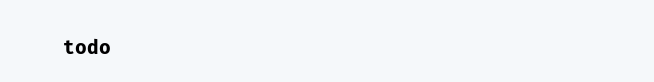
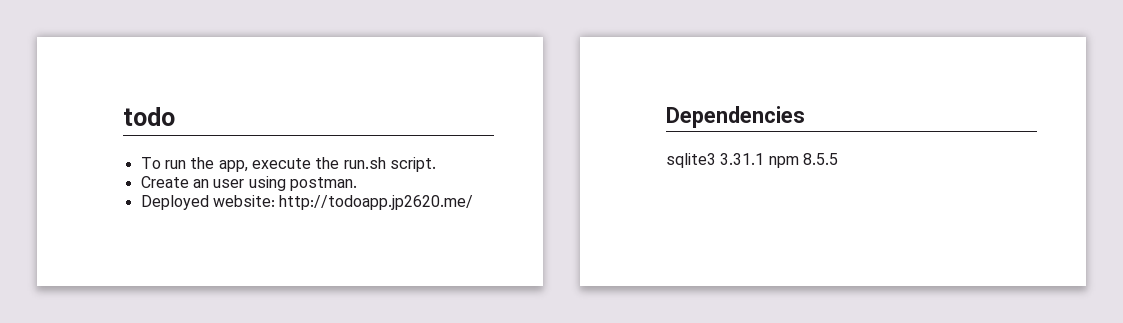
(111, 46) none -> [140,157,436,172] [140,176,357,191] [140,195,474,210] [666,106,805,128] [666,153,838,168] // To run the app, execute the run.sh script. // Create an user using postman. // Deployed website: http://todoapp.jp2620.me/ // Dependencies // sqlite3 3.31.1 npm 8.5.5

